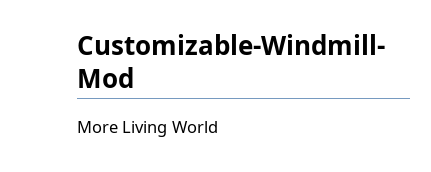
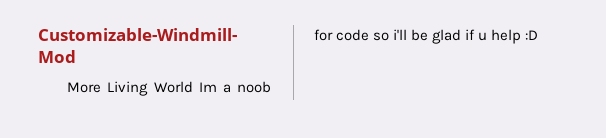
(218, 127) none -> [198,81,271,93] [314,29,539,44] Im a noob for code so i'll be glad if u help :D

